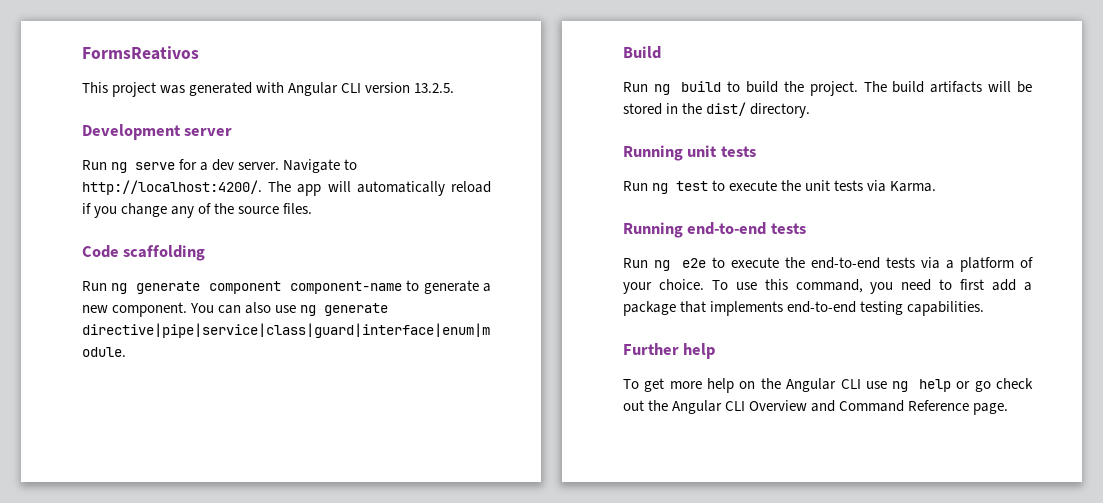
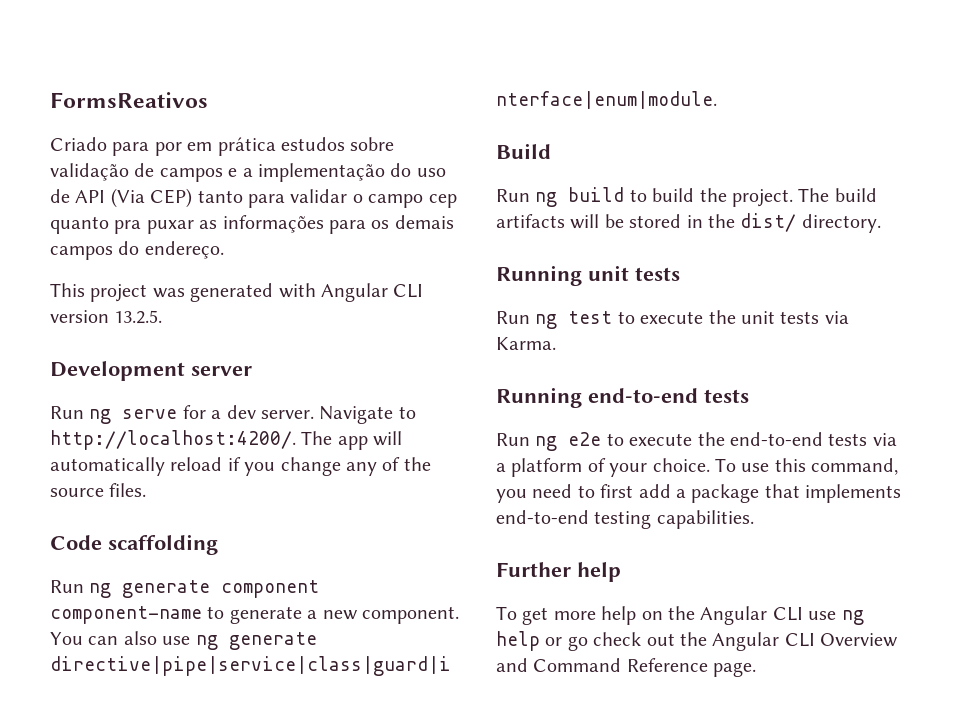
(199, 53) none -> [50,137,395,156] [50,163,446,182] [50,188,457,208] [50,215,454,234] [50,241,224,260] // Criado para por em prática estudos sobre validação de campos e a implementação do uso de API (Via CEP) tanto para validar o campo cep quanto pra puxar as informações para os demais campos do endereço.

